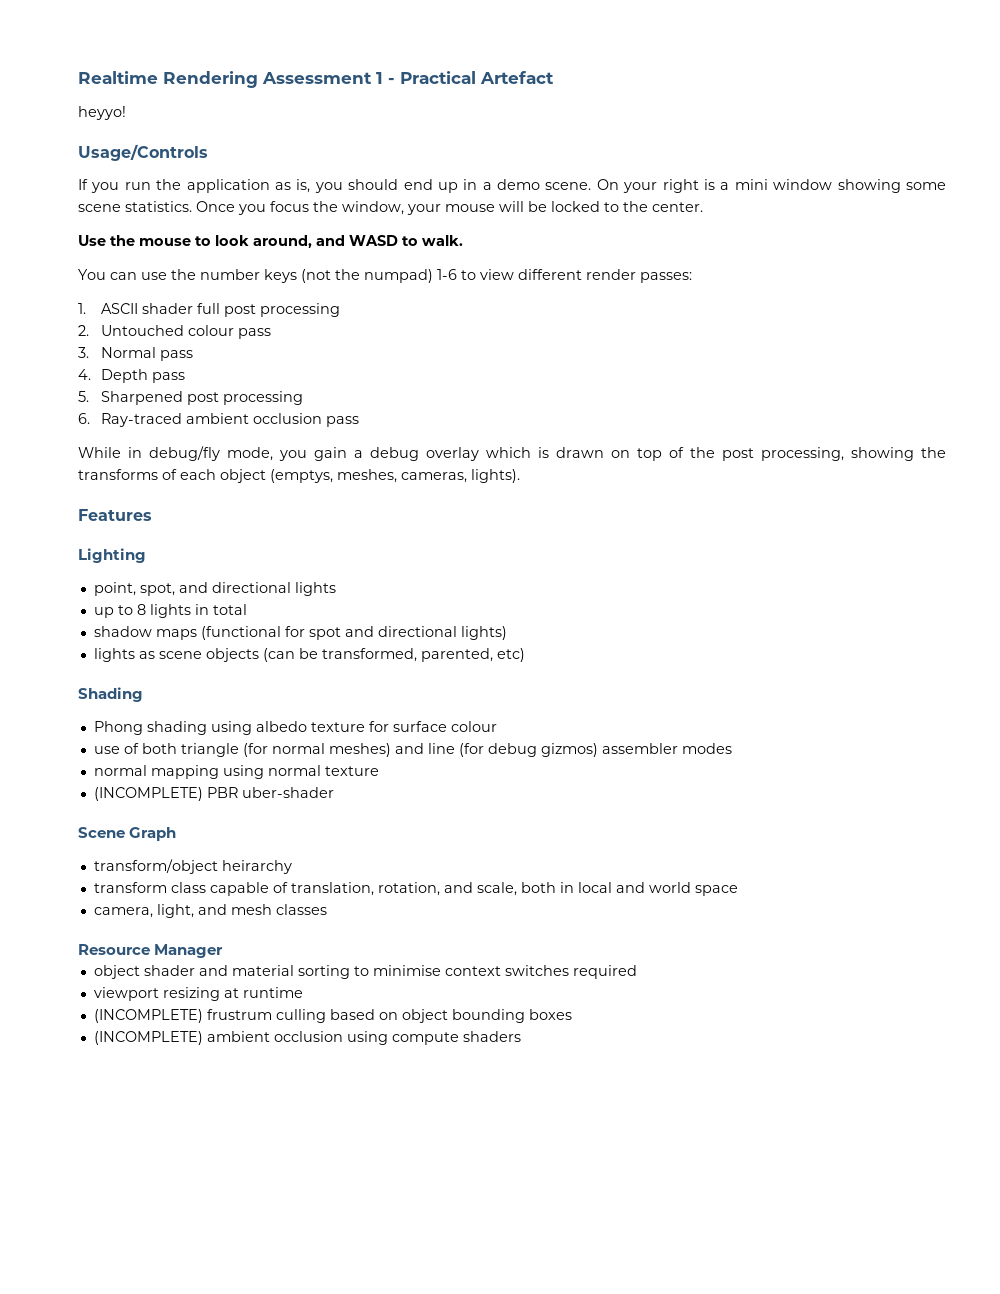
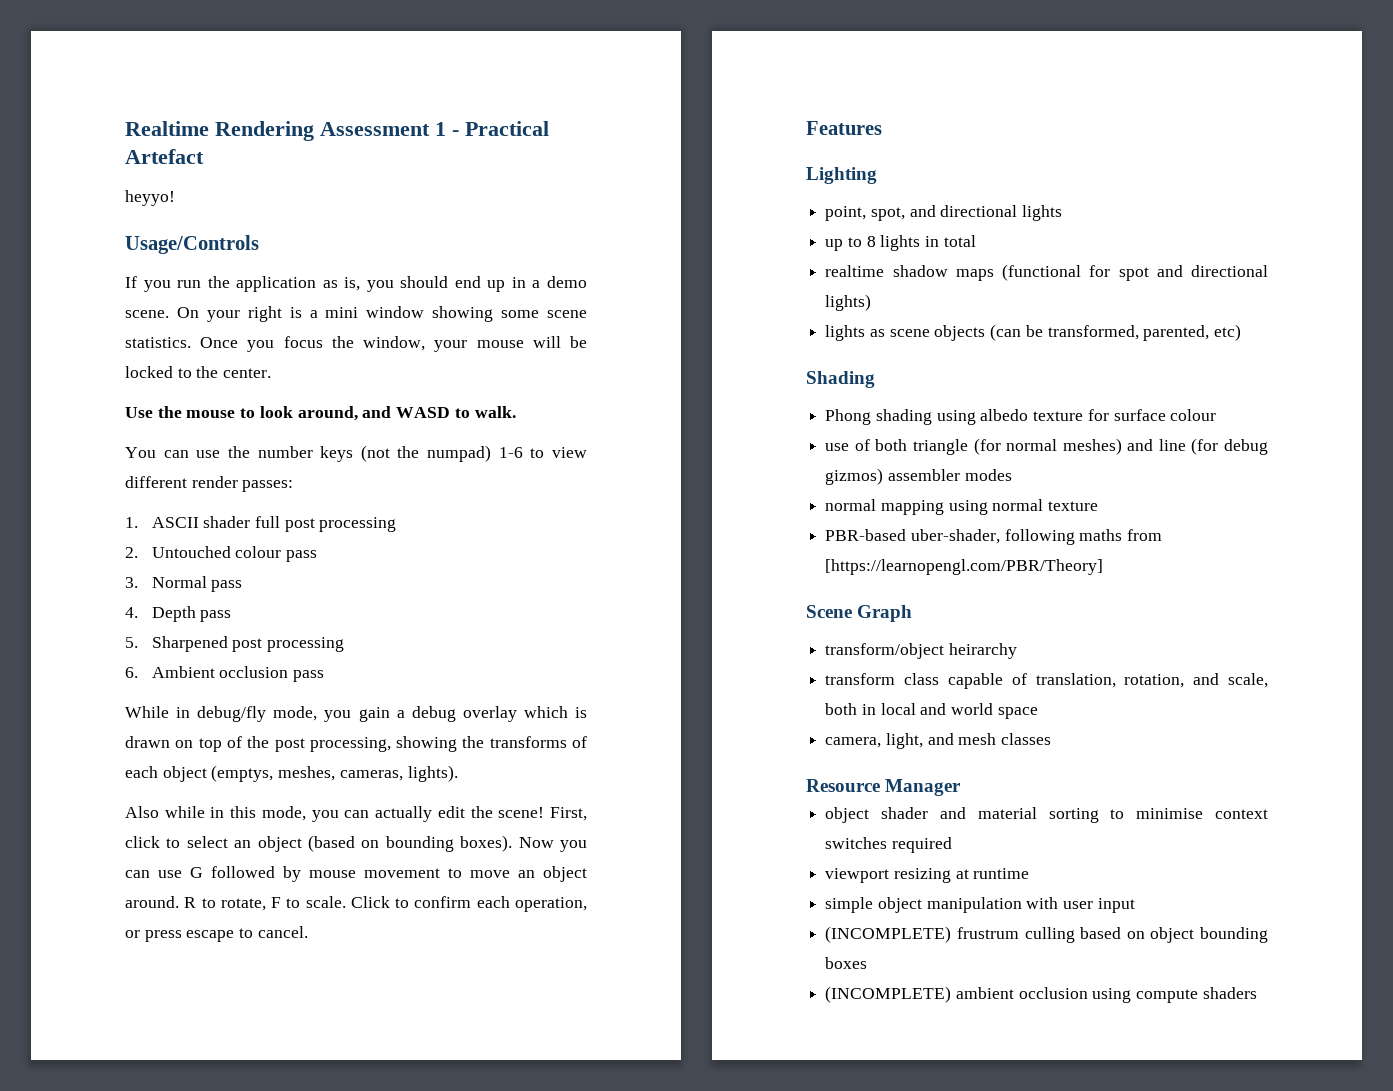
[101,413,250,427] Ray-traced ambient -> [151,666,215,678] Ambient
(520, 476) none -> [125,806,587,822] [125,835,587,852] [125,866,587,882] [125,896,587,912] [125,926,308,942] // Also while in this mode, you can actually edit the scene! First, click to select an object (based on bounding boxes). Now you can use G followed by mouse movement to move an object around. R to rotate, F to scale. Click to confirm each operation, or press escape to cancel.
(247, 609) none -> [825,265,885,277] realtime
[93,787,334,801] (INCOMPLETE) PBR uber-shader -> [825,529,1163,545] [825,559,1104,575] PBR-based uber-shader, following maths from [https://learnopengl.com/PBR/Theory]
(303, 992) none -> [825,897,1135,913] // simple object manipulation with user input

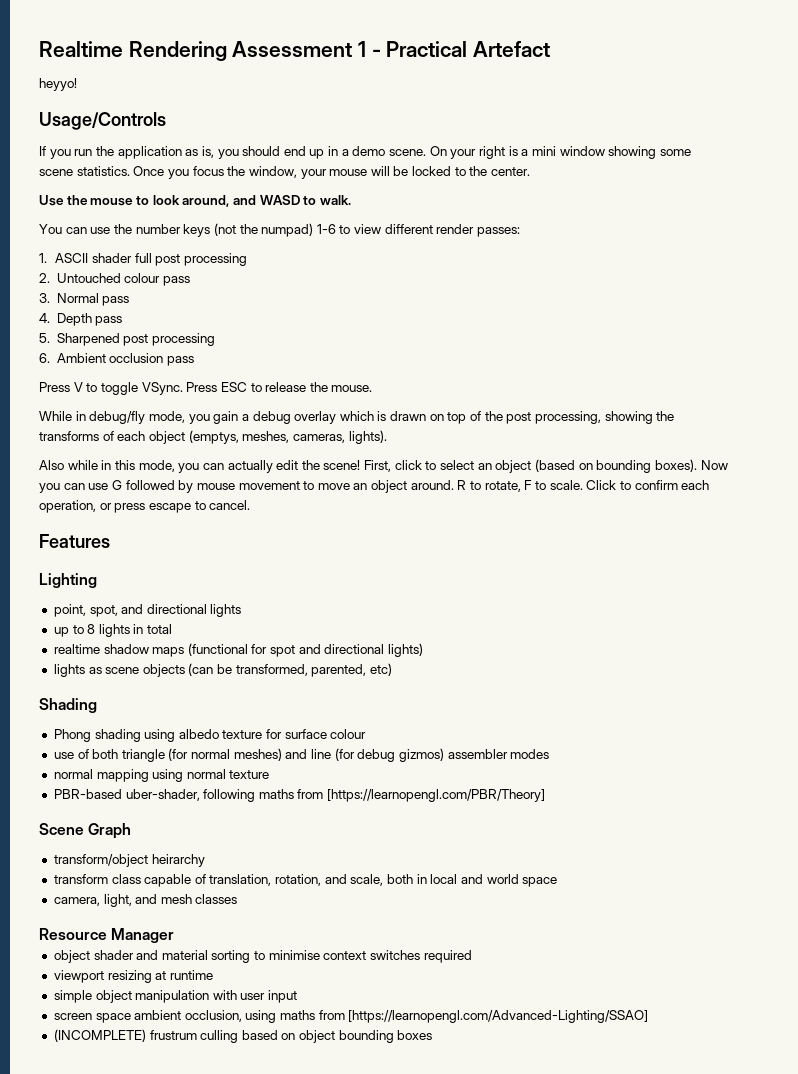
(324, 676) none -> [39,382,373,395] // Press V to toggle VSync. Press ESC to release the mouse.
(1135, 905) none -> [53,1010,649,1023] // screen space ambient occlusion, using maths from [https://learnopengl.com/Advanced-Lighting/SSAO]
[825,986,1257,1003] // (INCOMPLETE) ambient occlusion using compute shaders -> (433, 1035) none

